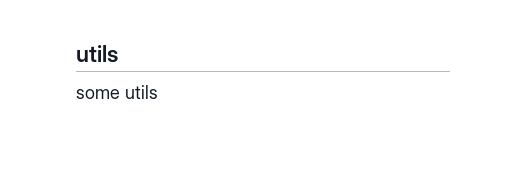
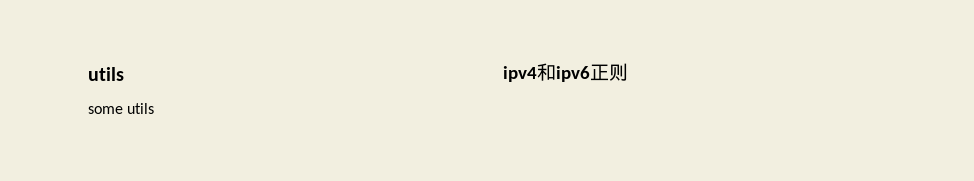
(158, 92) none -> [503,63,628,82] // ipv4和ipv6正则

